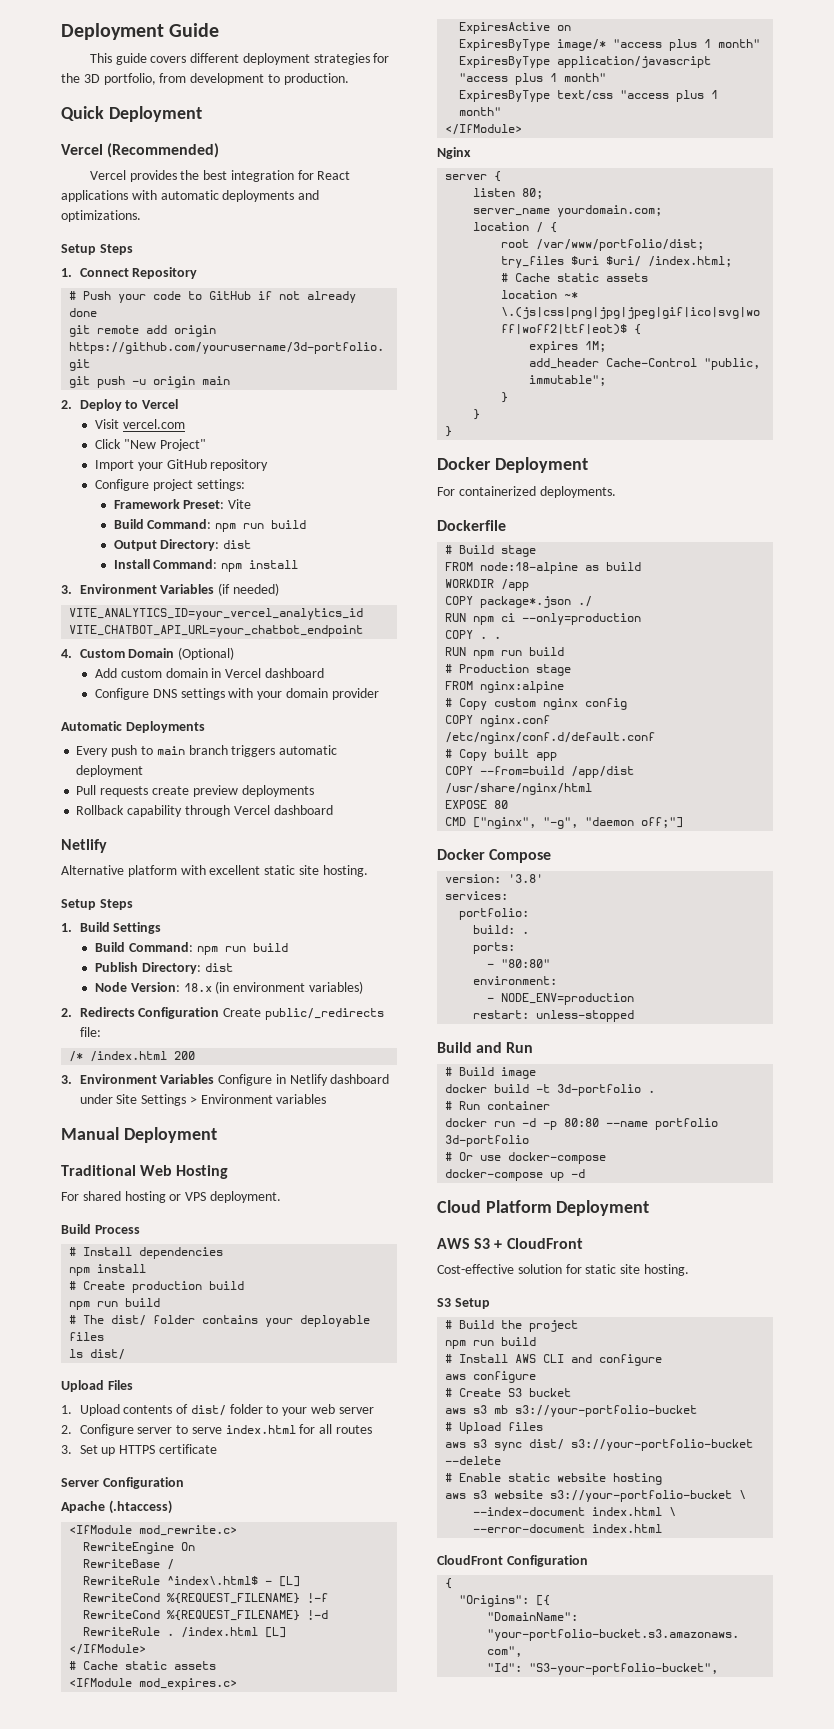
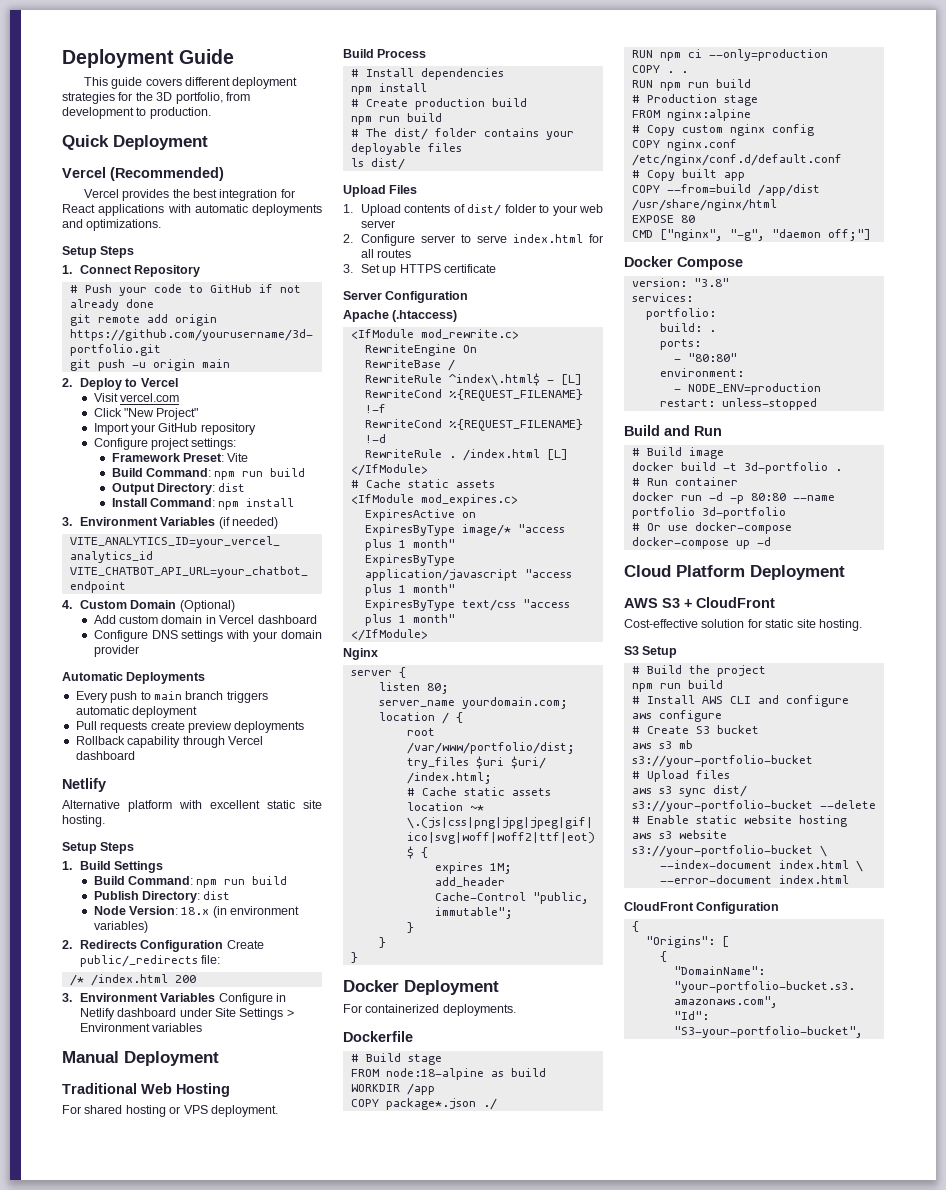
[508,874,544,883] '3.8' -> [693,278,729,287] "3.8"
[536,1595,551,1606] [{ -> [721,936,729,947] [659,951,667,962] [ // {

